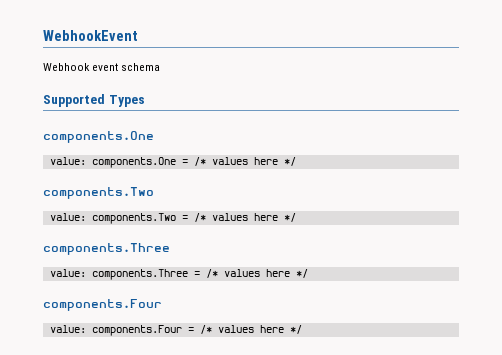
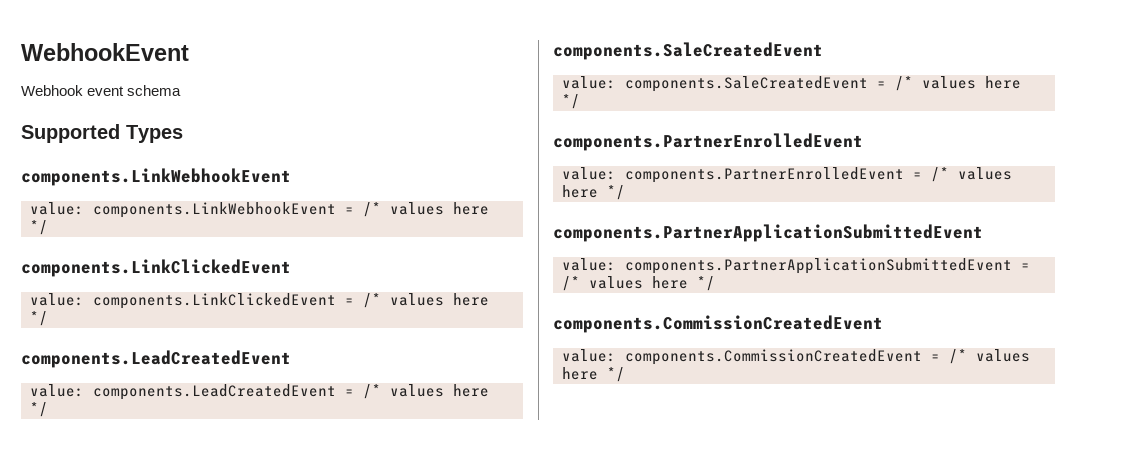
[43,131,154,143] [49,157,296,168] [43,187,154,199] [49,213,296,224] [43,243,170,255] [49,269,308,280] [43,299,162,311] [49,325,302,336] components.One // value: components.One = /* values here */ // components.Two // value: components.Two = /* values here */ // components.Three // value: components.Three = /* values here */ // components.Four // value: components.Four = /* values here */ -> [21,168,291,186] [30,202,489,218] [30,220,48,235] [21,259,291,277] [30,293,489,309] [30,311,48,326] [21,350,291,368] [30,384,489,400] [30,402,48,417] [553,42,823,60] [562,76,1021,92] [562,94,580,109] [553,133,863,151] [562,167,1012,183] [562,185,625,200] [553,224,983,242] [562,258,1030,274] [562,276,715,291] [553,315,883,333] [562,349,1030,365] [562,367,625,382] components.LinkWebhookEvent // value: components.LinkWebhookEvent = /* values here */ // components.LinkClickedEvent // value: components.LinkClickedEvent = /* values here */ // components.LeadCreatedEvent // value: components.LeadCreatedEvent = /* values here */ // components.SaleCreatedEvent // value: components.SaleCreatedEvent = /* values here */ // components.PartnerEnrolledEvent // value: components.PartnerEnrolledEvent = /* values here */ // components.PartnerApplicationSubmittedEvent // value: components.PartnerApplicationSubmittedEvent = /* values here */ // components.CommissionCreatedEvent // value: components.CommissionCreatedEvent = /* values here */

